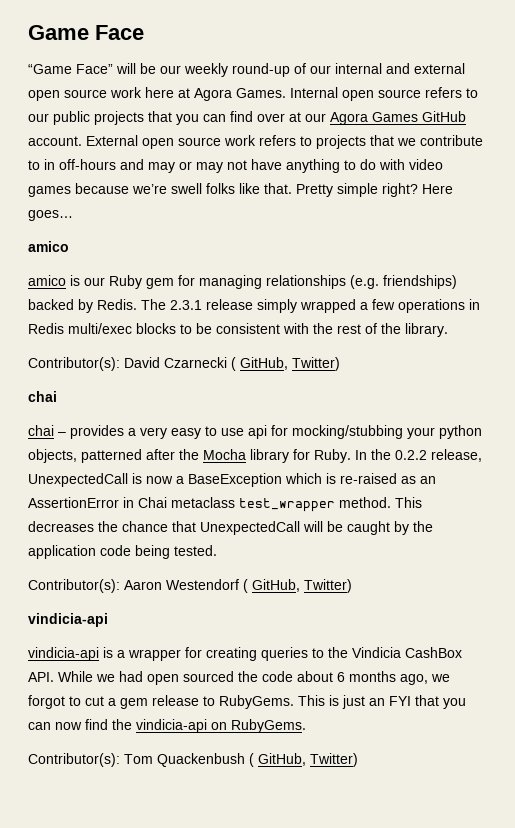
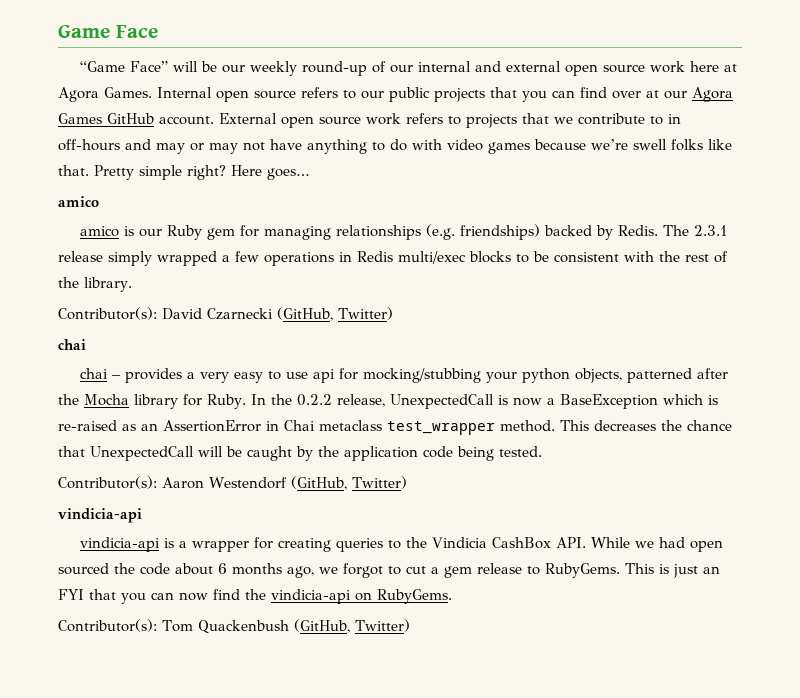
[231,357,288,371] ( GitHub, -> [277,307,333,321] (GitHub,
[243,579,300,593] ( GitHub, -> [290,476,347,490] (GitHub,
[249,753,306,767] ( GitHub, -> [293,619,350,633] (GitHub,

